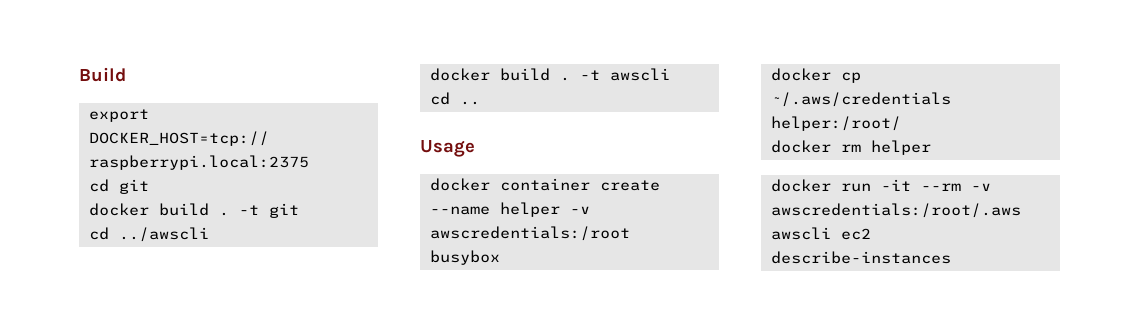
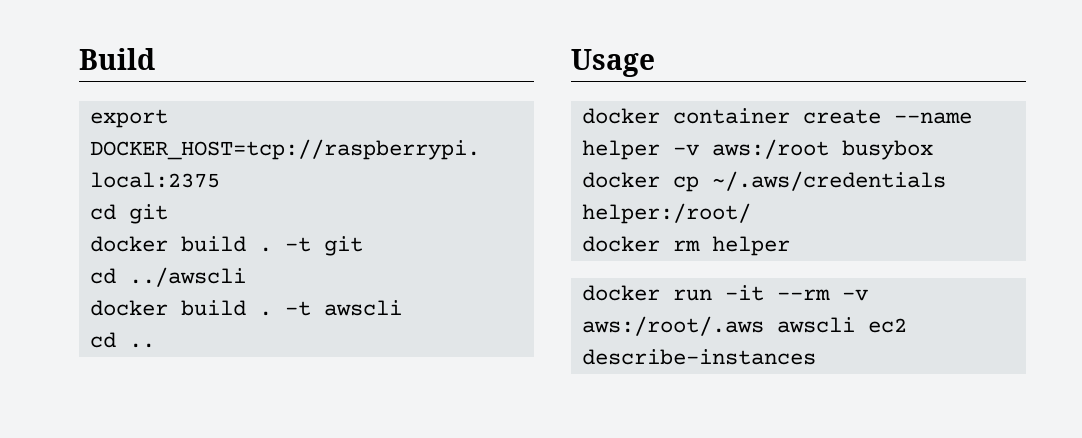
[429,226,630,241] awscredentials:/root -> [711,139,829,159] aws:/root
[770,203,1021,218] awscredentials:/root/.aws -> [581,316,764,336] aws:/root/.aws

